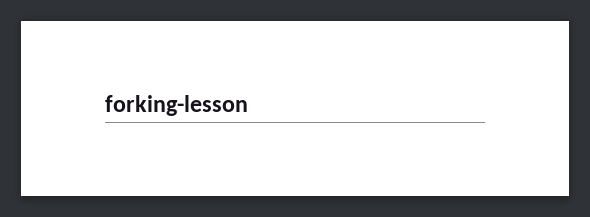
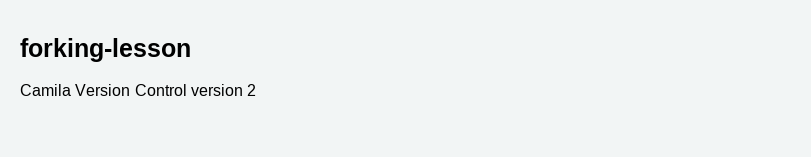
(248, 105) none -> [20,84,257,96] // Camila Version Control version 2

